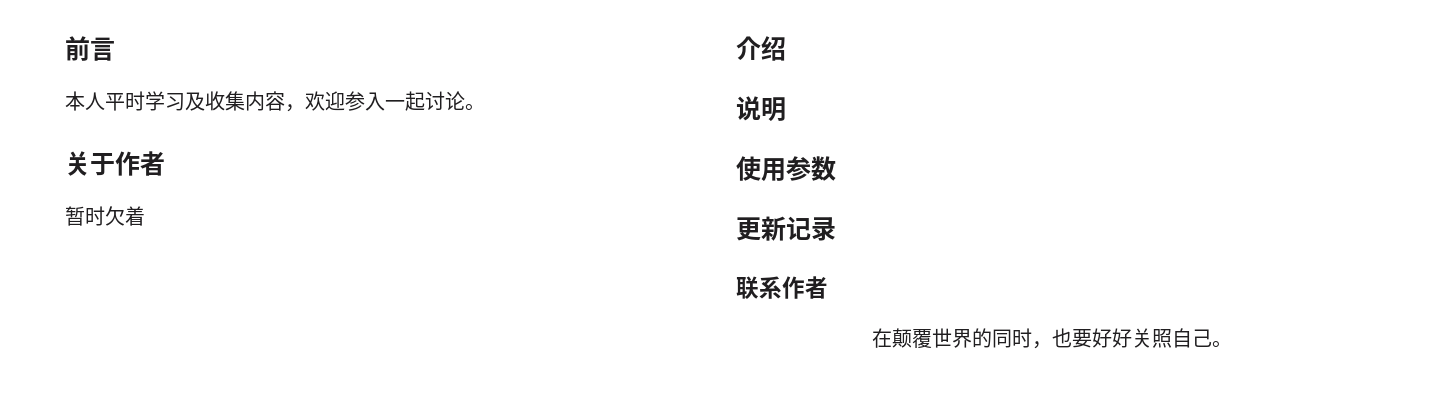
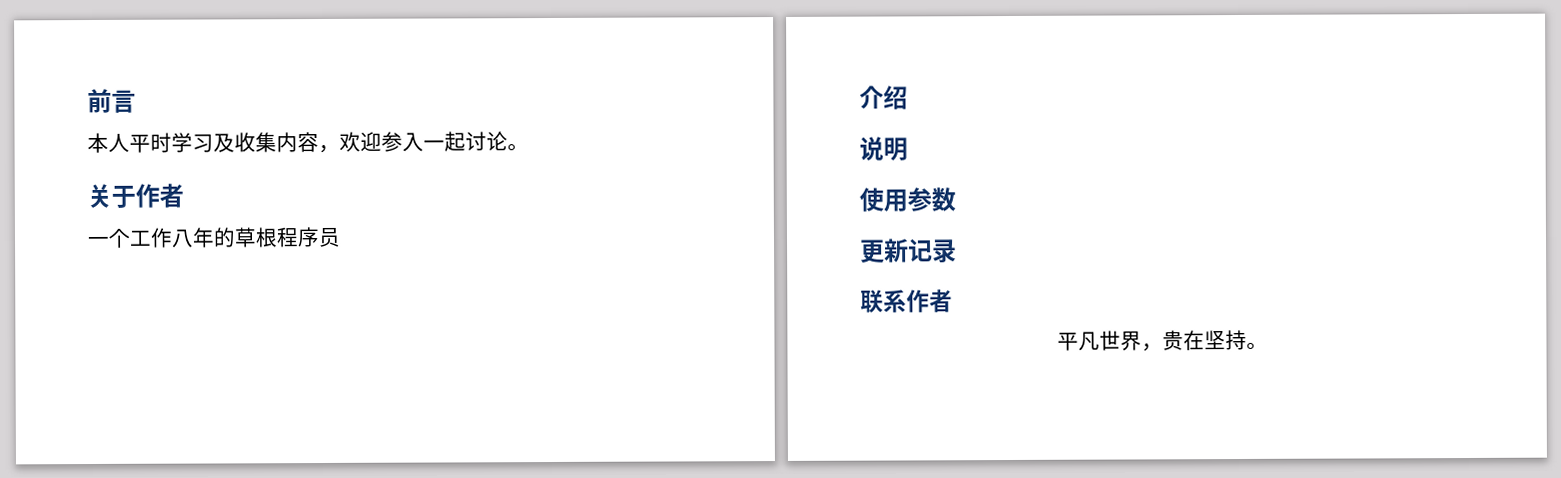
[65,206,145,226] 暂时欠着 -> [87,227,341,248] 一个工作八年的草根程序员
[872,328,1212,349] 在颠覆世界的同时，也要好好关照自己 -> [1056,329,1247,352] 平凡世界，贵在坚持

